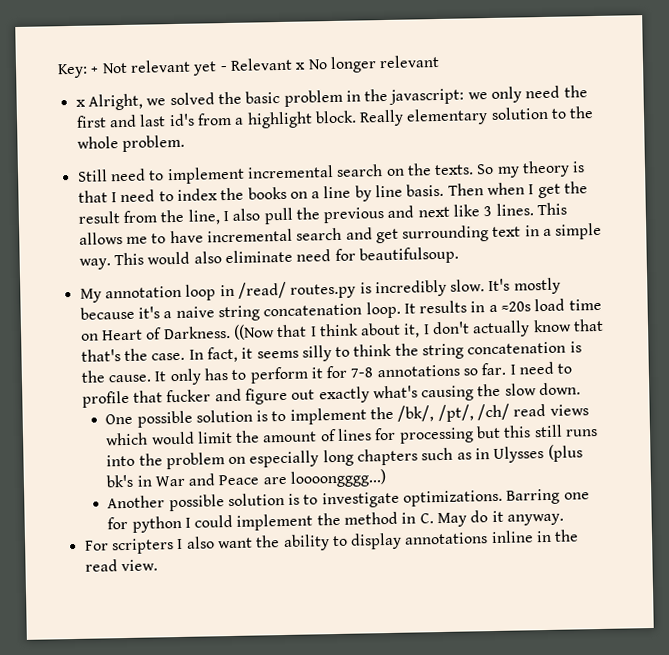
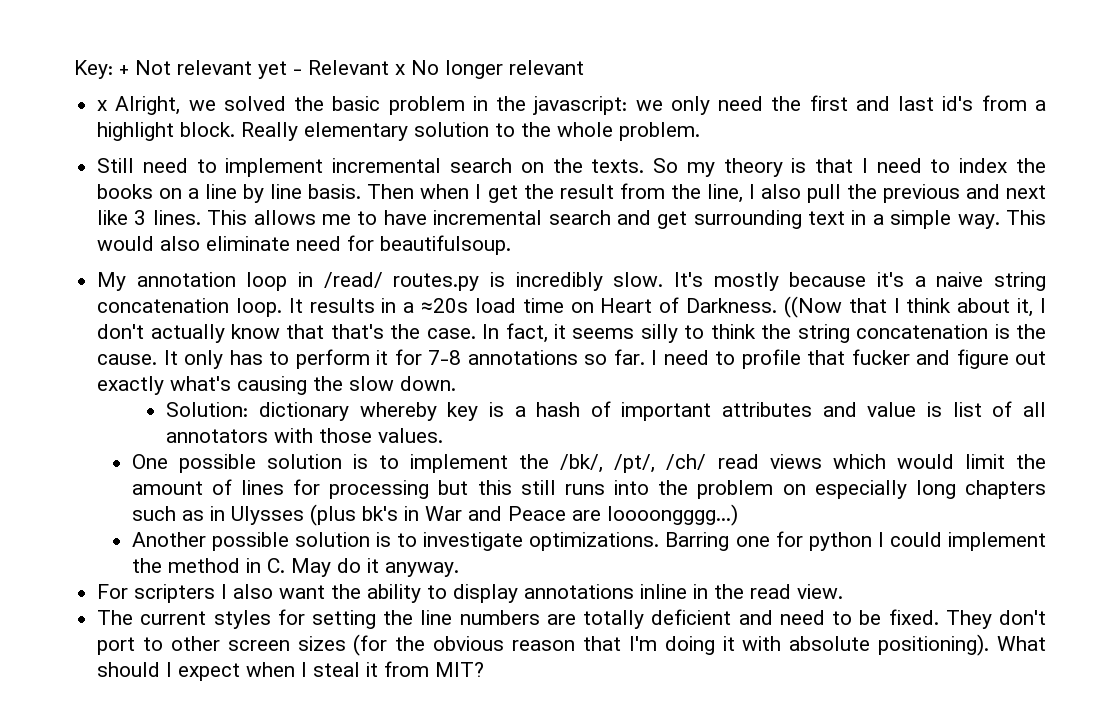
(582, 389) none -> [166,401,1046,421] [166,428,444,443] // Solution: dictionary whereby key is a hash of important attributes and value is list of all annotators with those values.
(158, 565) none -> [97,609,1047,629] [97,634,1046,656] [97,661,485,681] // The current styles for setting the line numbers are totally deficient and need to be fixed. They don't port to other screen sizes (for the obvious reason that I'm doing it with absolute positioning). What should I expect when I steal it from MIT?

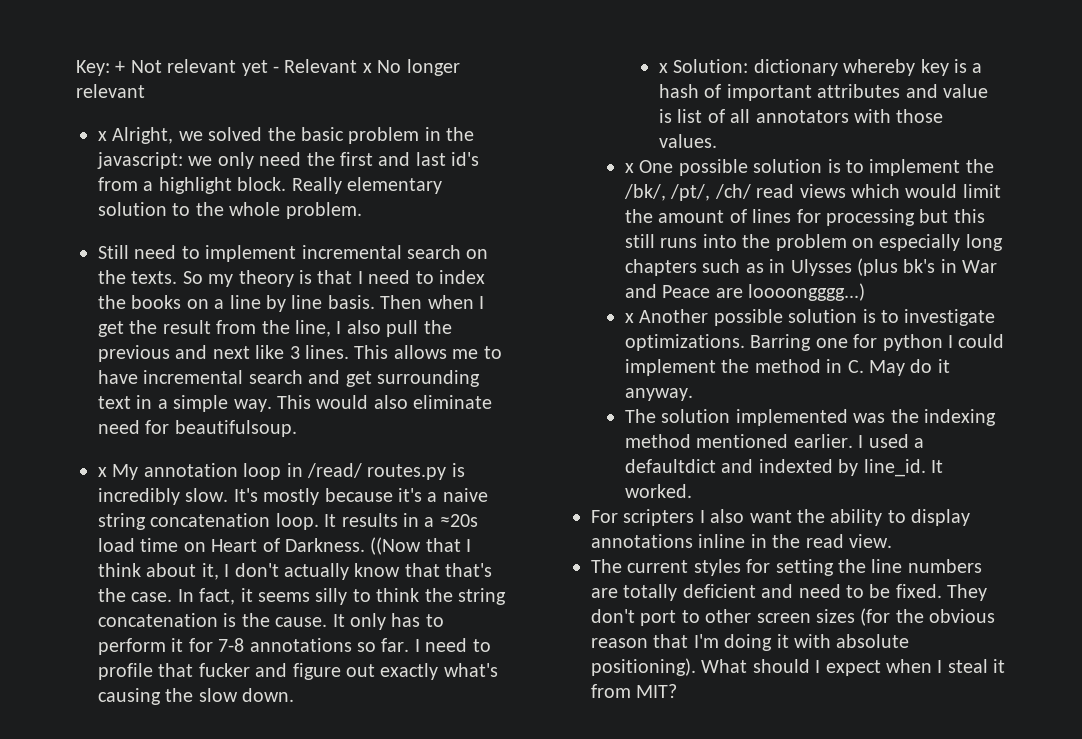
(512, 245) none -> [98,467,107,477] x
(457, 383) none -> [658,63,668,73] x
(444, 435) none -> [624,163,634,173] x
(738, 515) none -> [624,313,634,323] x
(459, 569) none -> [624,409,996,426] [624,434,924,448] [624,459,943,477] [624,484,692,498] // The solution implemented was the indexing method mentioned earlier. I used a defaultdict and indexted by line_id. It worked.

